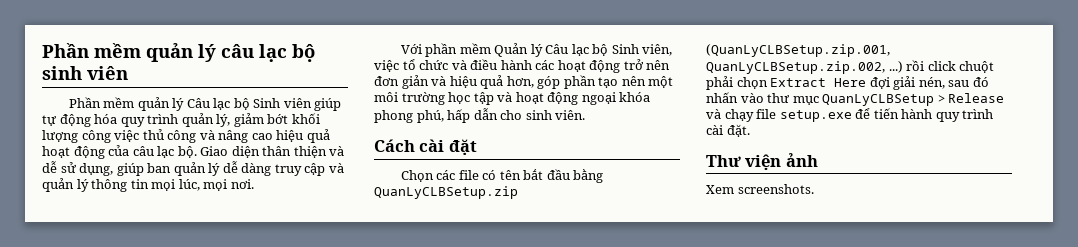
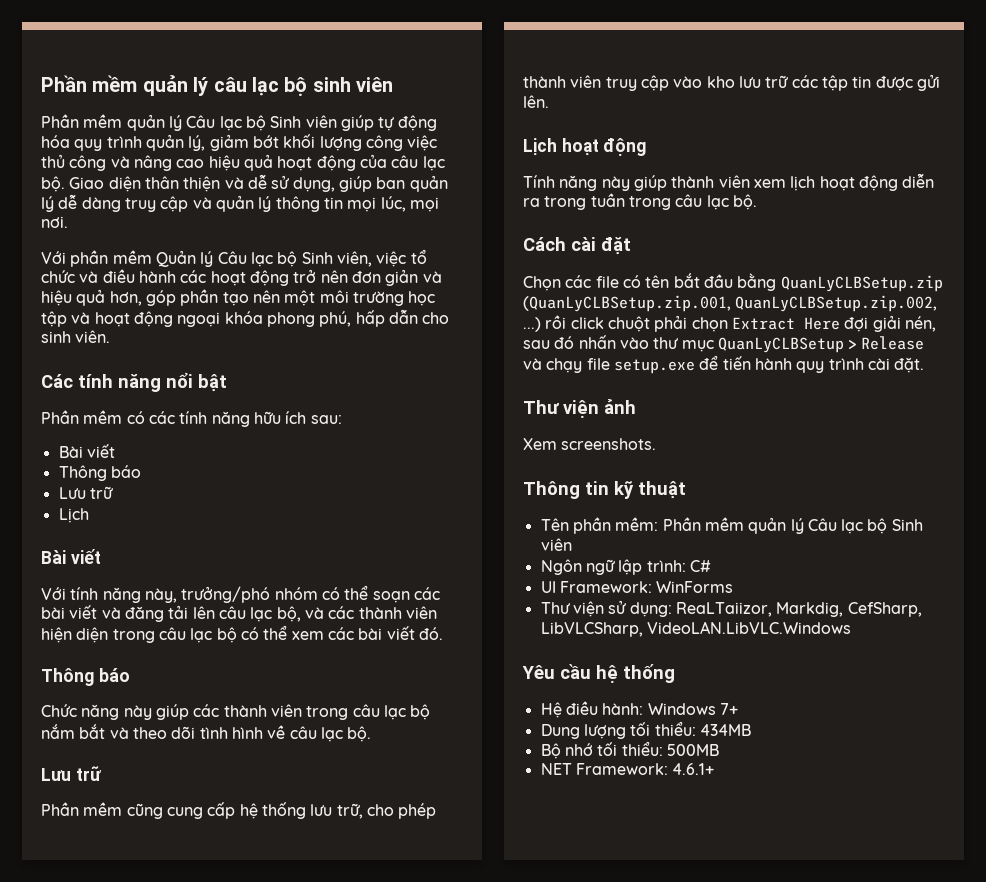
(586, 115) none -> [41,372,227,392] [41,410,342,427] [58,444,115,458] [58,465,141,481] [58,486,113,499] [58,508,89,523] [41,549,101,564] [41,585,440,603] [41,605,437,622] [41,625,443,643] [41,668,130,686] [41,704,431,720] [41,724,372,742] [41,766,101,781] [41,802,437,819] [523,74,940,91] [523,95,549,108] [523,138,647,156] [523,173,935,191] [523,193,757,210] // Các tính năng nổi bật // Phần mềm có các tính năng hữu ích sau: // Bài viết // Thông báo // Lưu trữ // Lịch // Bài viết // Với tính năng này, trưởng/phó nhóm có thể soạn các bài viết và đăng tải lên câu lạc bộ, và các thành viên hiện diện trong câu lạc bộ có thể xem các bài viết đó. // Thông báo // Chức năng này giúp các thành viên trong câu lạc bộ nắm bắt và theo dõi tình hình về câu lạc bộ. // Lưu trữ // Phần mềm cũng cung cấp hệ thống lưu trữ, cho phép thành viên truy cập vào kho lưu trữ các tập tin được gửi lên. // Lịch hoạt động // Tính năng này giúp thành viên xem lịch hoạt động diễn ra trong tuần trong câu lạc bộ.
(814, 189) none -> [523,481,686,499] [540,517,923,534] [540,538,572,551] [540,559,711,575] [540,581,734,593] [540,600,922,617] [540,621,851,637] [522,664,675,683] [540,701,738,718] [540,721,751,739] [540,741,719,759] [540,763,715,775] // Thông tin kỹ thuật // Tên phần mềm: Phần mềm quản lý Câu lạc bộ Sinh viên // Ngôn ngữ lập trình: C# // UI Framework: WinForms // Thư viện sử dụng: ReaLTaiizor, Markdig, CefSharp, LibVLCSharp, VideoLAN.LibVLC.Windows // Yêu cầu hệ thống // Hệ điều hành: Windows 7+ // Dung lượng tối thiểu: 434MB // Bộ nhớ tối thiểu: 500MB // NET Framework: 4.6.1+

